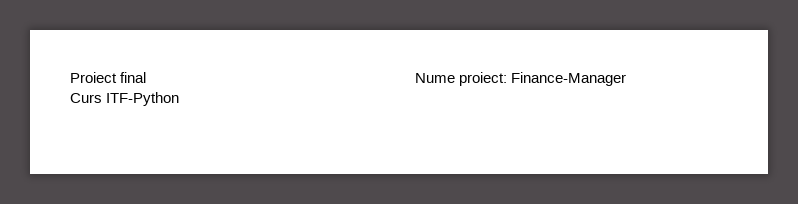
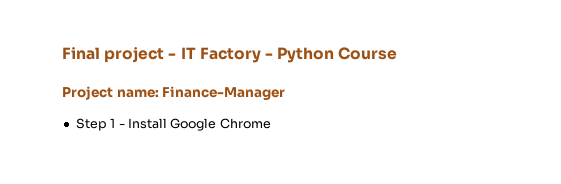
[70,72,147,83] [70,92,180,106] [415,72,627,86] Proiect final // Curs ITF-Python // Nume proiect: Finance-Manager -> [62,47,398,63] [62,86,286,100] [75,118,271,131] Final project - IT Factory - Python Course // Project name: Finance-Manager // Step 1 - Install Google Chrome

